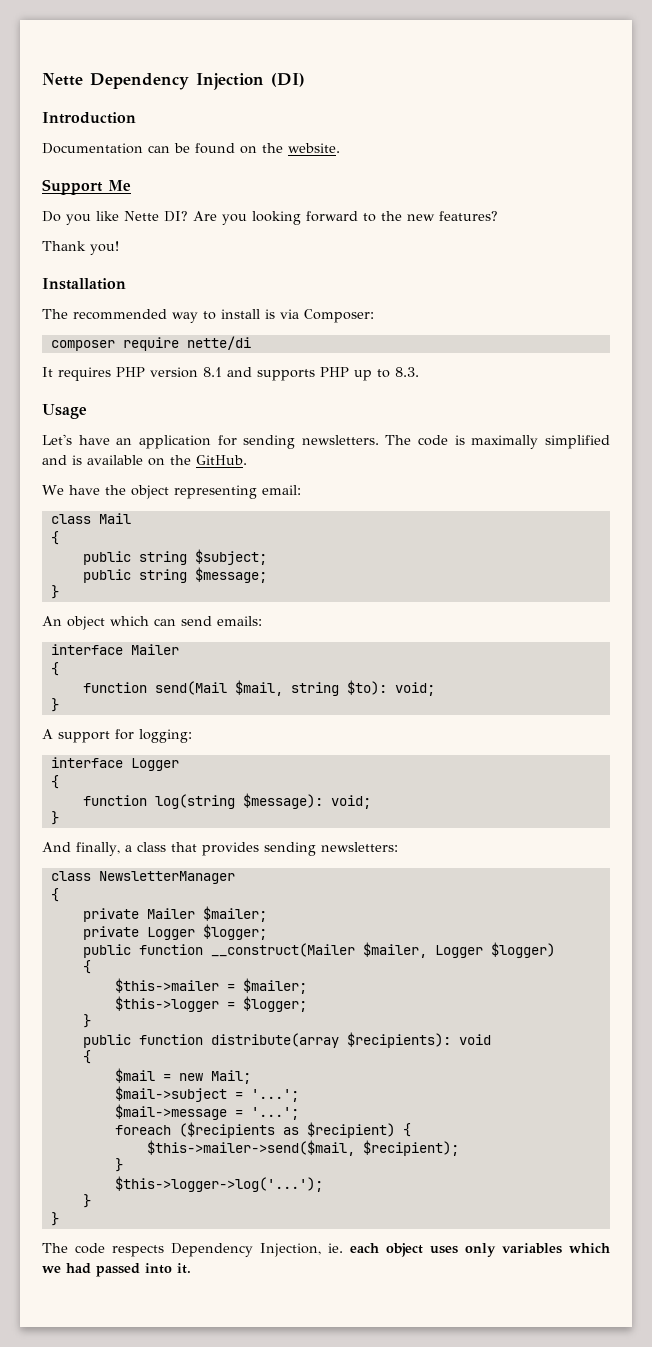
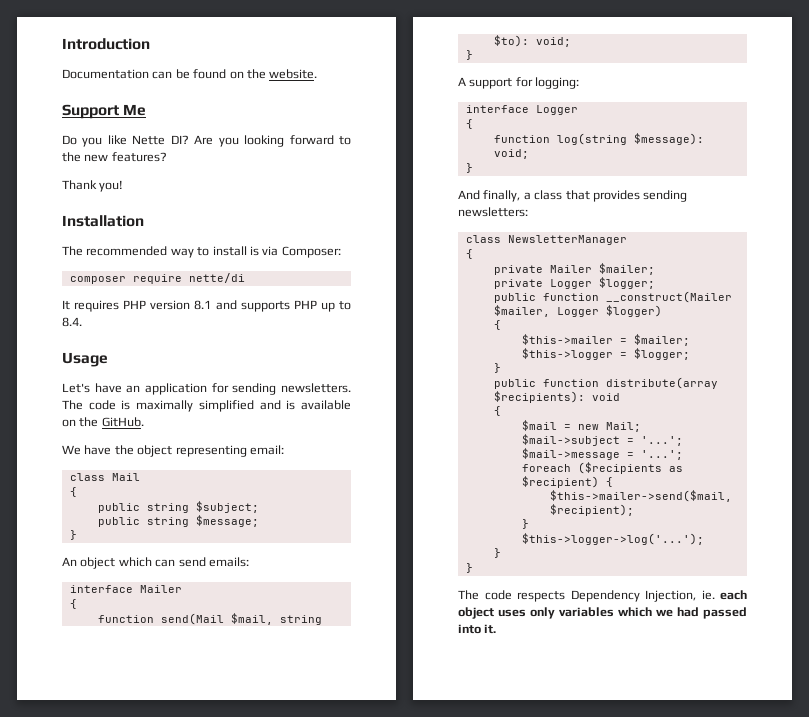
[42,73,305,90] Nette Dependency Injection (DI) // -> (62, 44) none
[395,367,419,377] 8.3. -> [62,317,82,327] 8.4.

